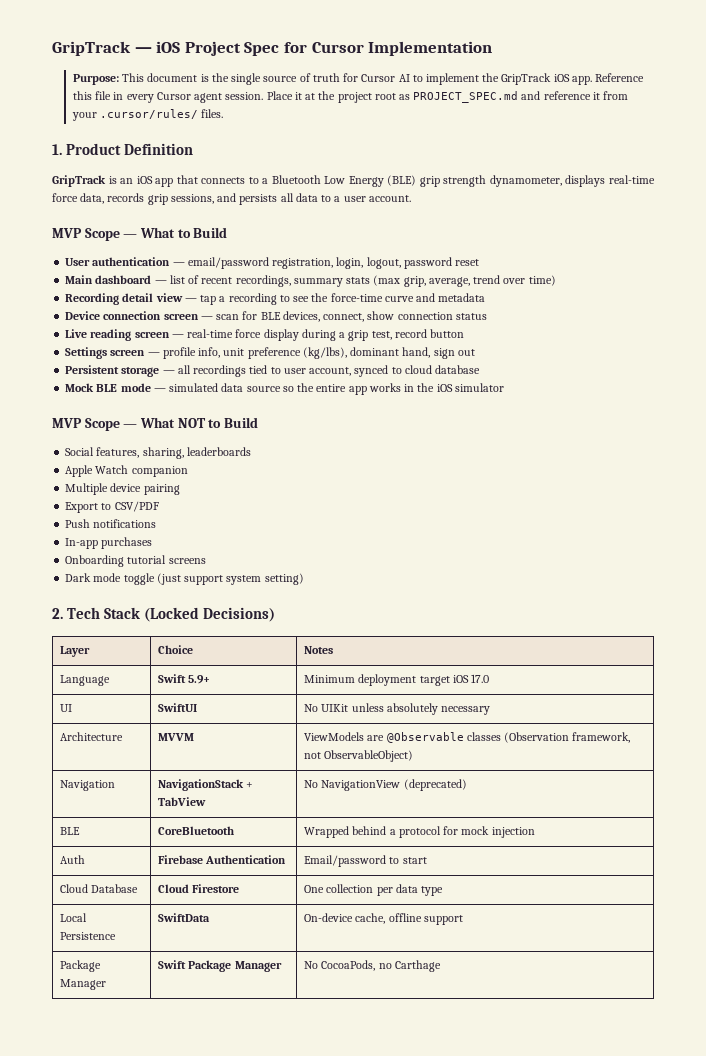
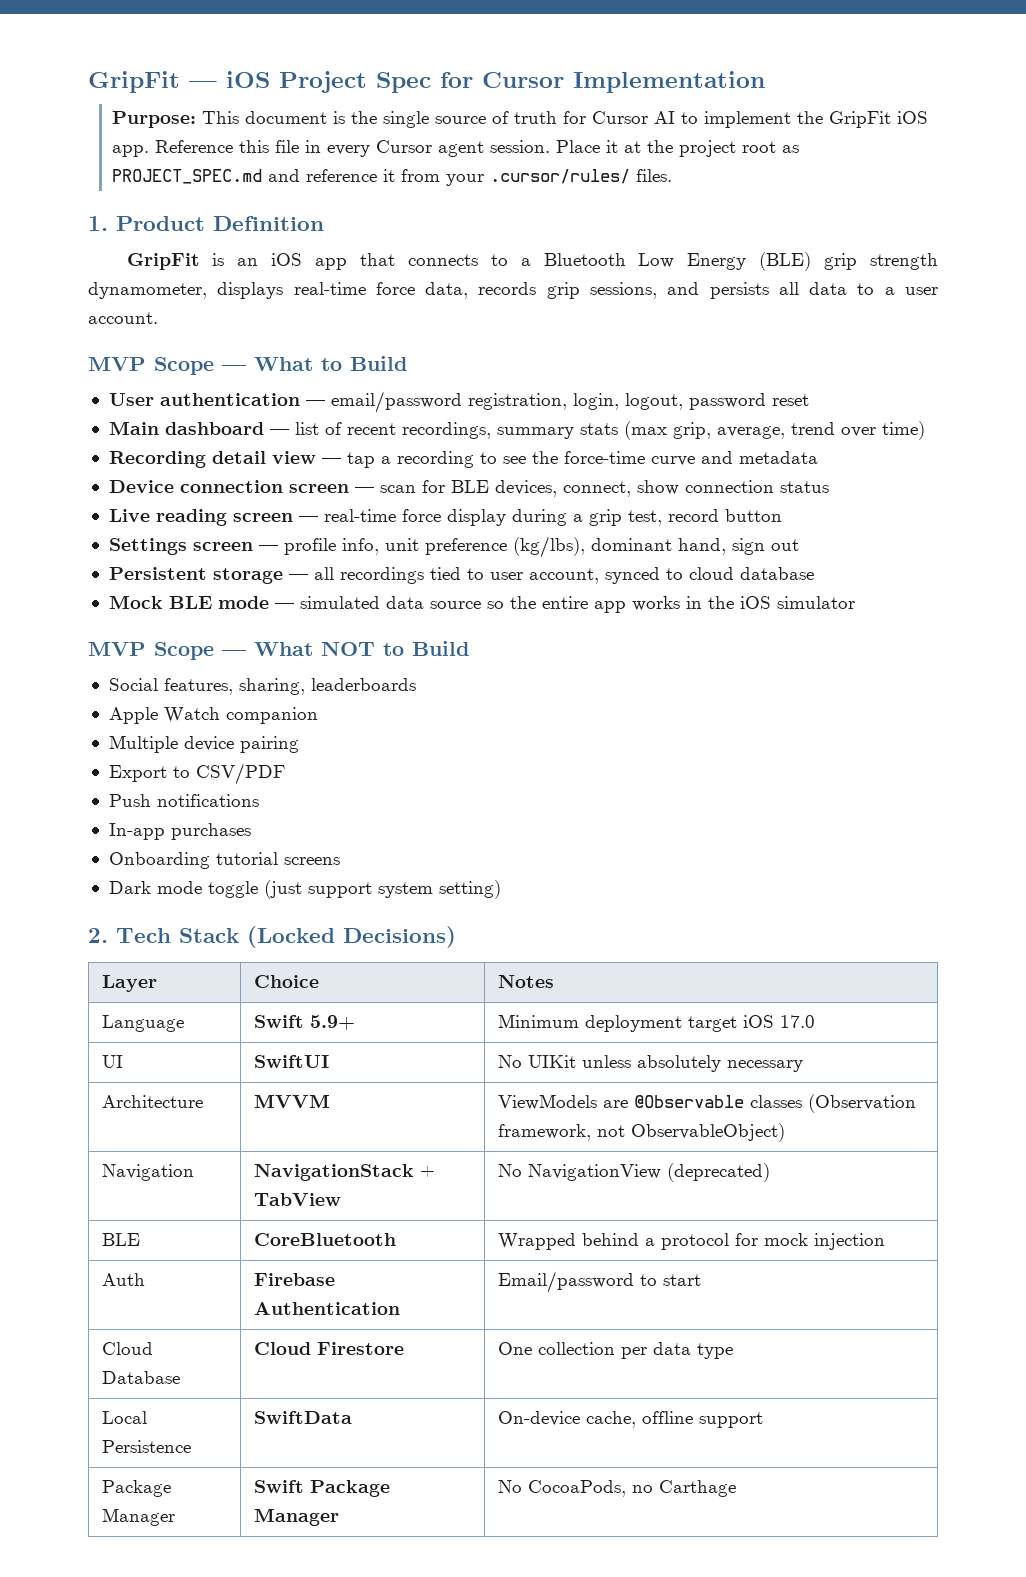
[52,41,131,56] GripTrack -> [88,71,180,93] GripFit
[501,73,552,85] GripTrack -> [829,111,892,128] GripFit
[52,175,106,187] GripTrack -> [126,253,200,270] GripFit

